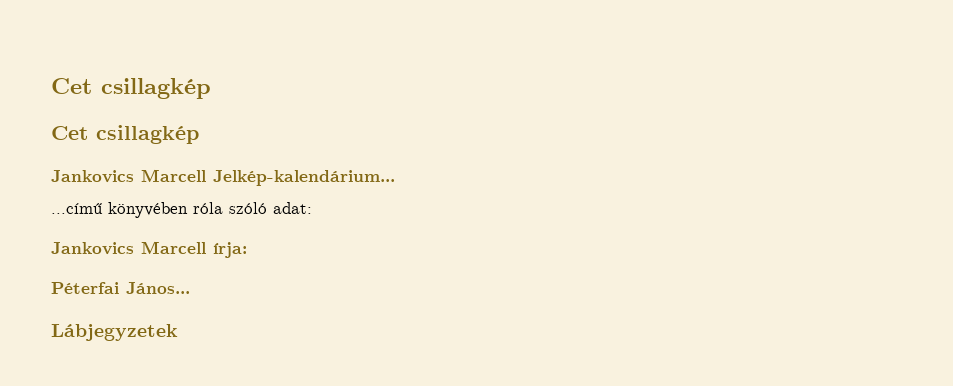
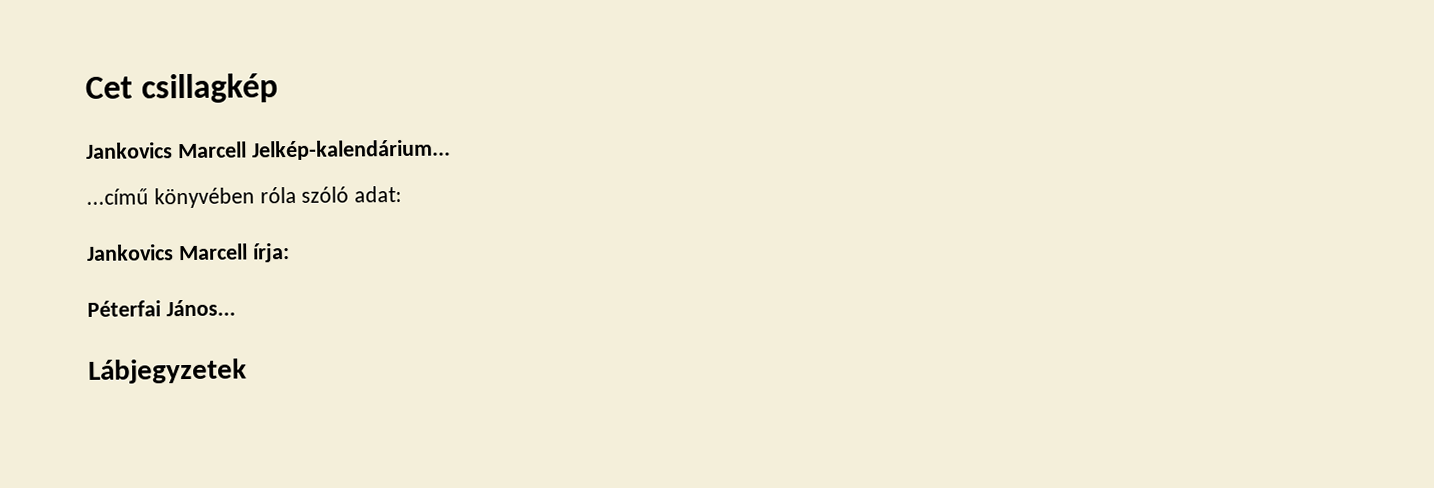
[51,78,211,99] [51,125,199,144] Cet csillagkép // Cet csillagkép -> [85,73,279,104] Cet csillagkép

